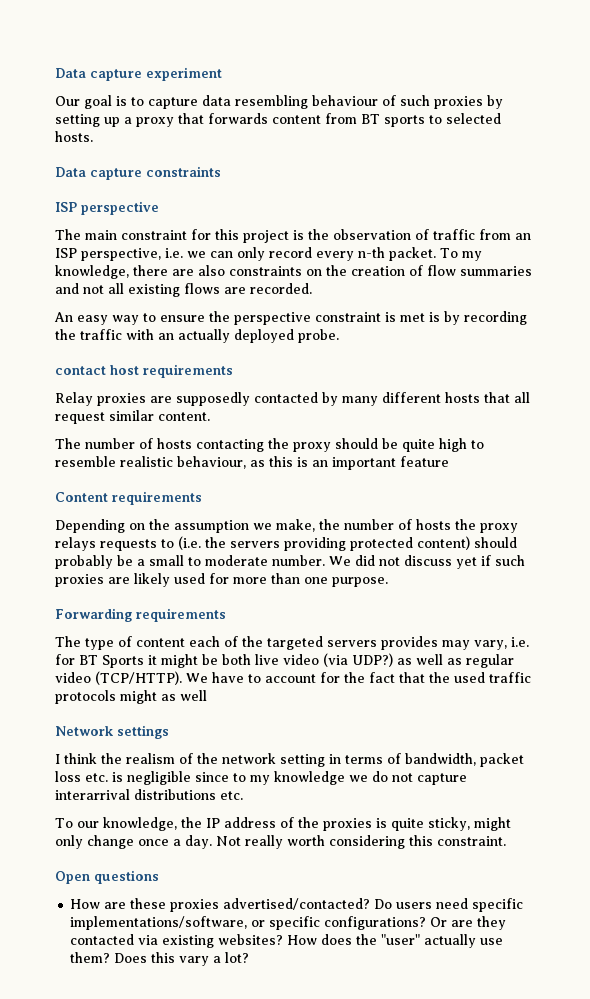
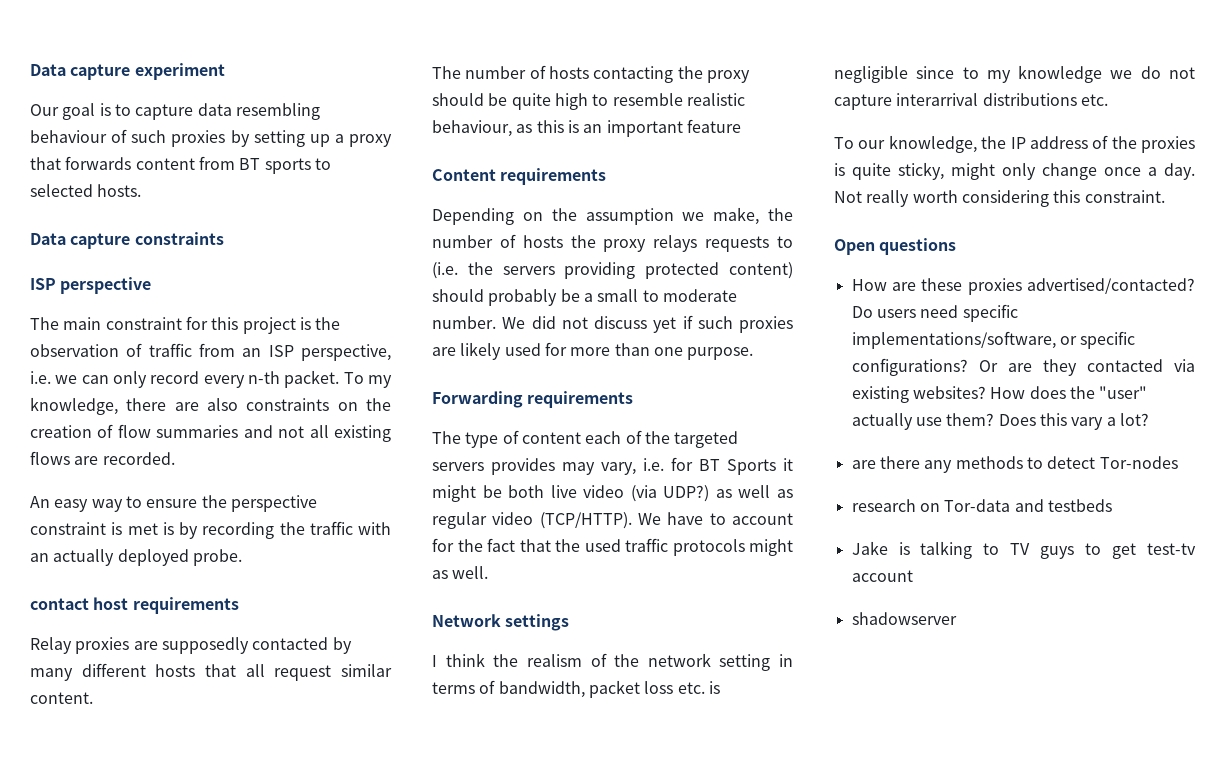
[180,690,207,701] well -> [452,566,489,579] well.
(250, 957) none -> [851,456,1178,473] [851,499,1112,512] [851,541,1196,559] [851,570,913,582] [851,612,957,625] // are there any methods to detect Tor-nodes // research on Tor-data and testbeds // Jake is talking to TV guys to get test-tv account // shadowserver

